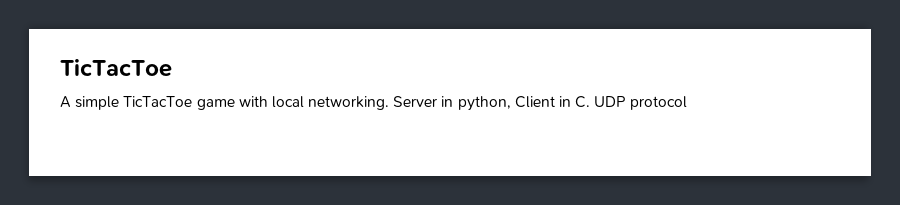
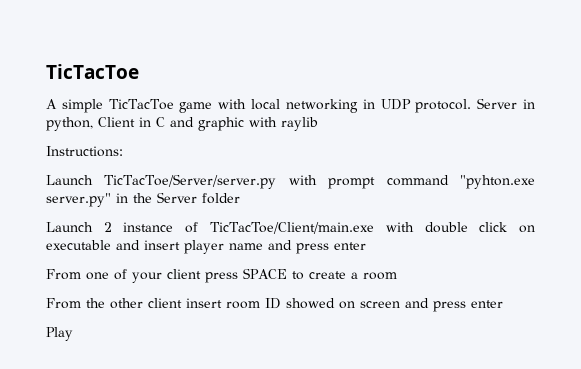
[308,96,390,110] networking. -> [285,99,472,113] networking in UDP protocol.
[575,96,687,110] C. UDP protocol -> [156,117,318,131] [46,146,123,157] [46,174,535,189] [46,192,240,207] [46,222,535,234] [46,240,366,254] [46,268,397,283] [46,298,503,312] [46,327,73,341] C and graphic with raylib // Instructions: // Launch TicTacToe/Server/server.py with prompt command "pyhton.exe server.py" in the Server folder // Launch 2 instance of TicTacToe/Client/main.exe with double click on executable and insert player name and press enter // From one of your client press SPACE to create a room // From the other client insert room ID showed on screen and press enter // Play

